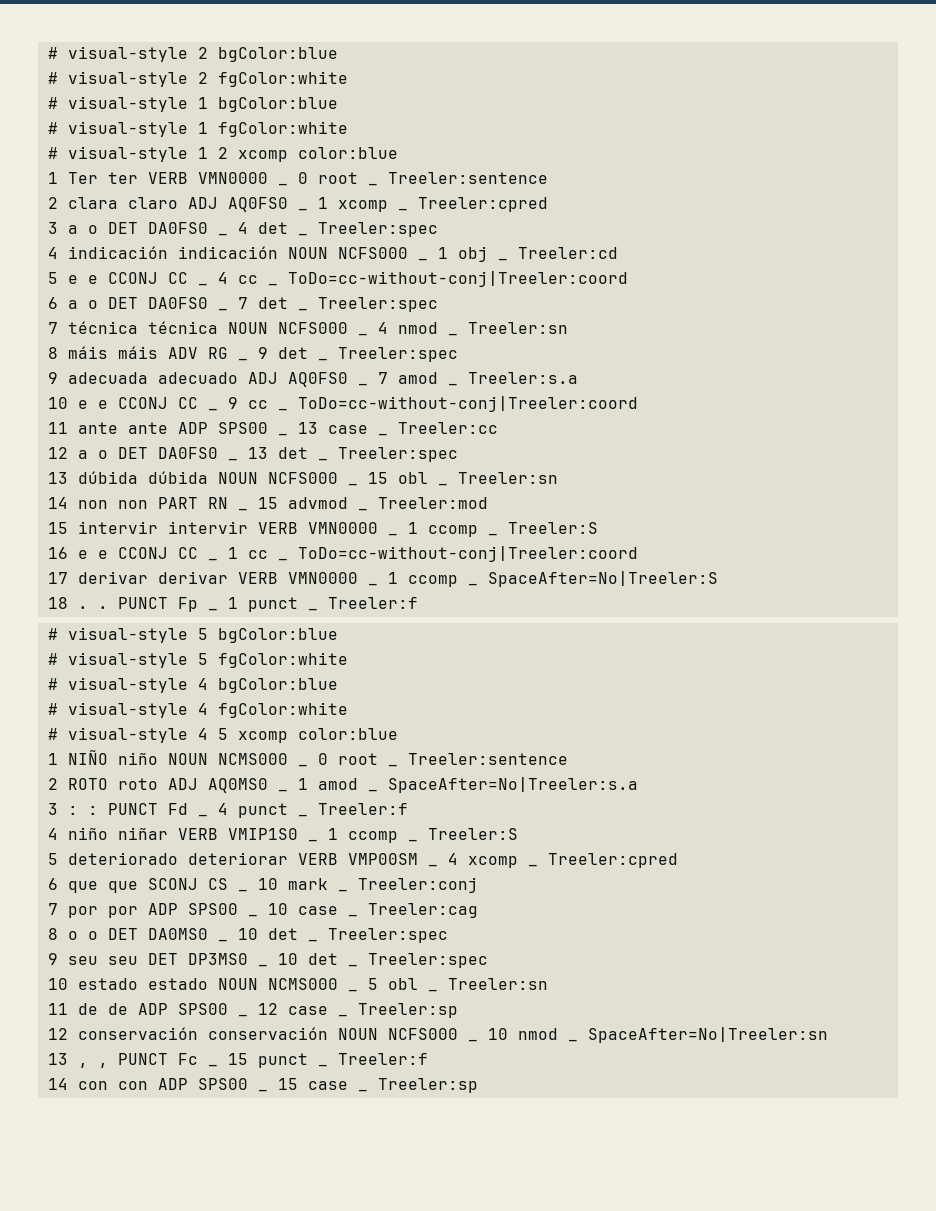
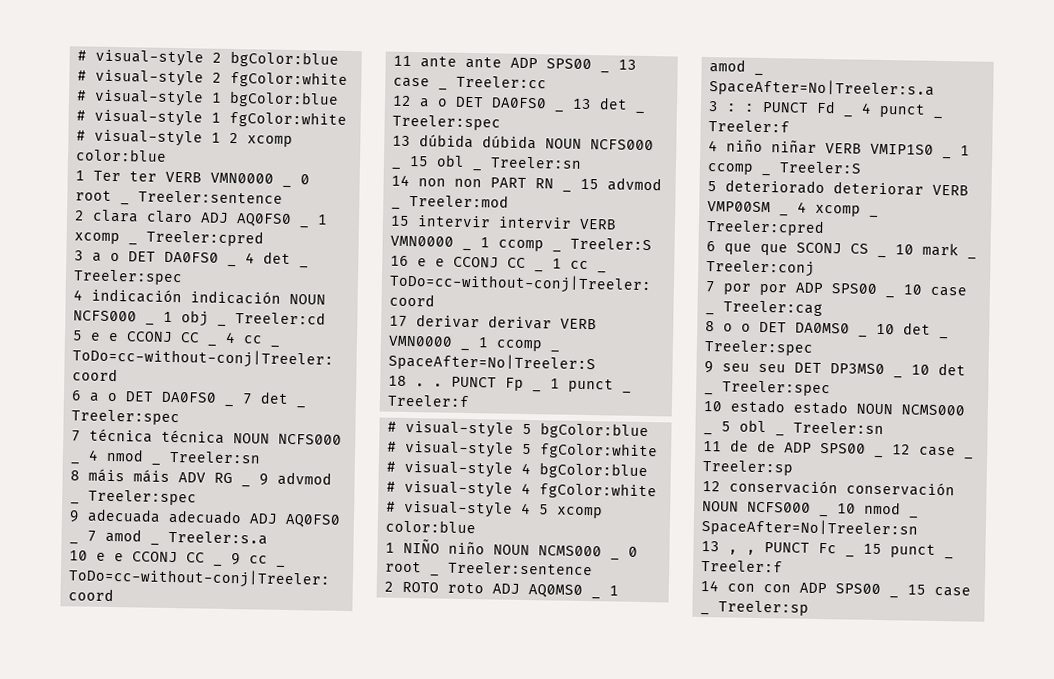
[277,347,308,359] det -> [277,471,333,486] advmod

